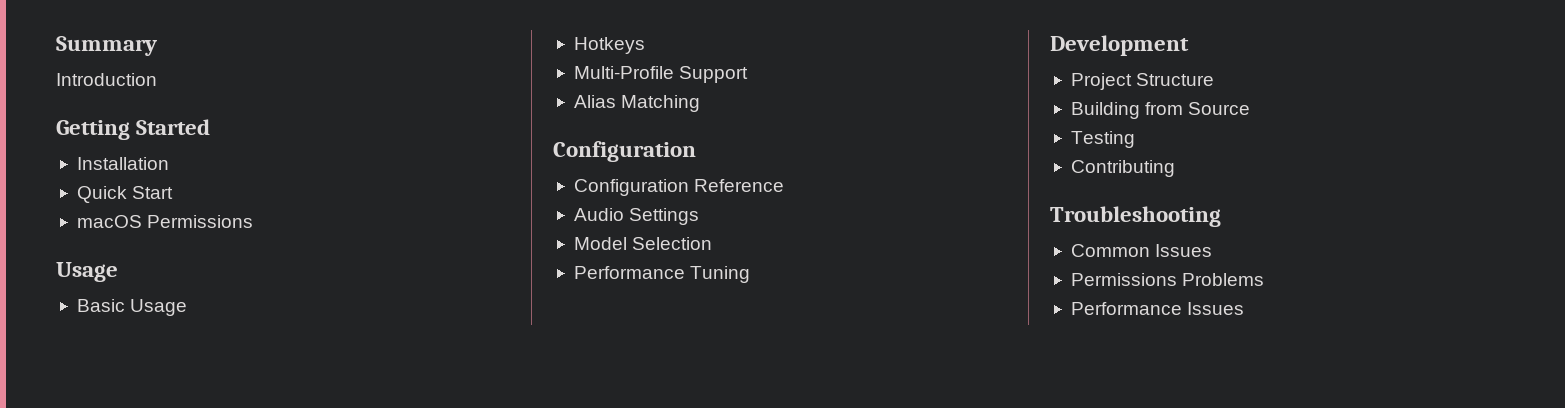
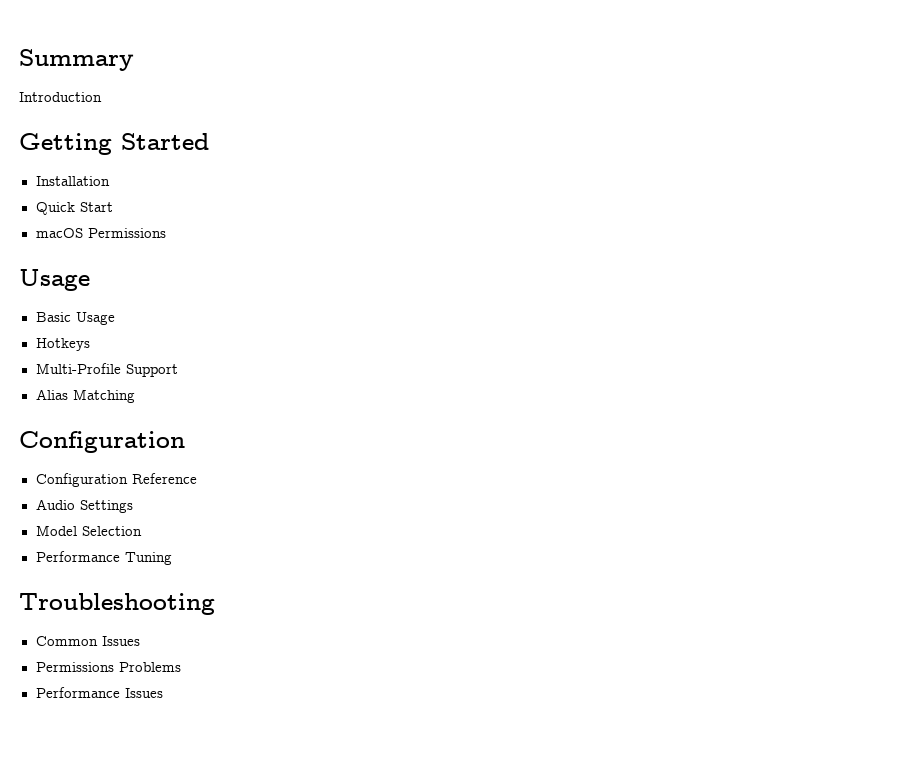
[1050,35,1189,56] [1070,73,1215,90] [1070,102,1251,119] [1070,131,1135,148] [1070,160,1175,177] // Development // Project Structure // Building from Source // Testing // Contributing -> (172, 558) none

